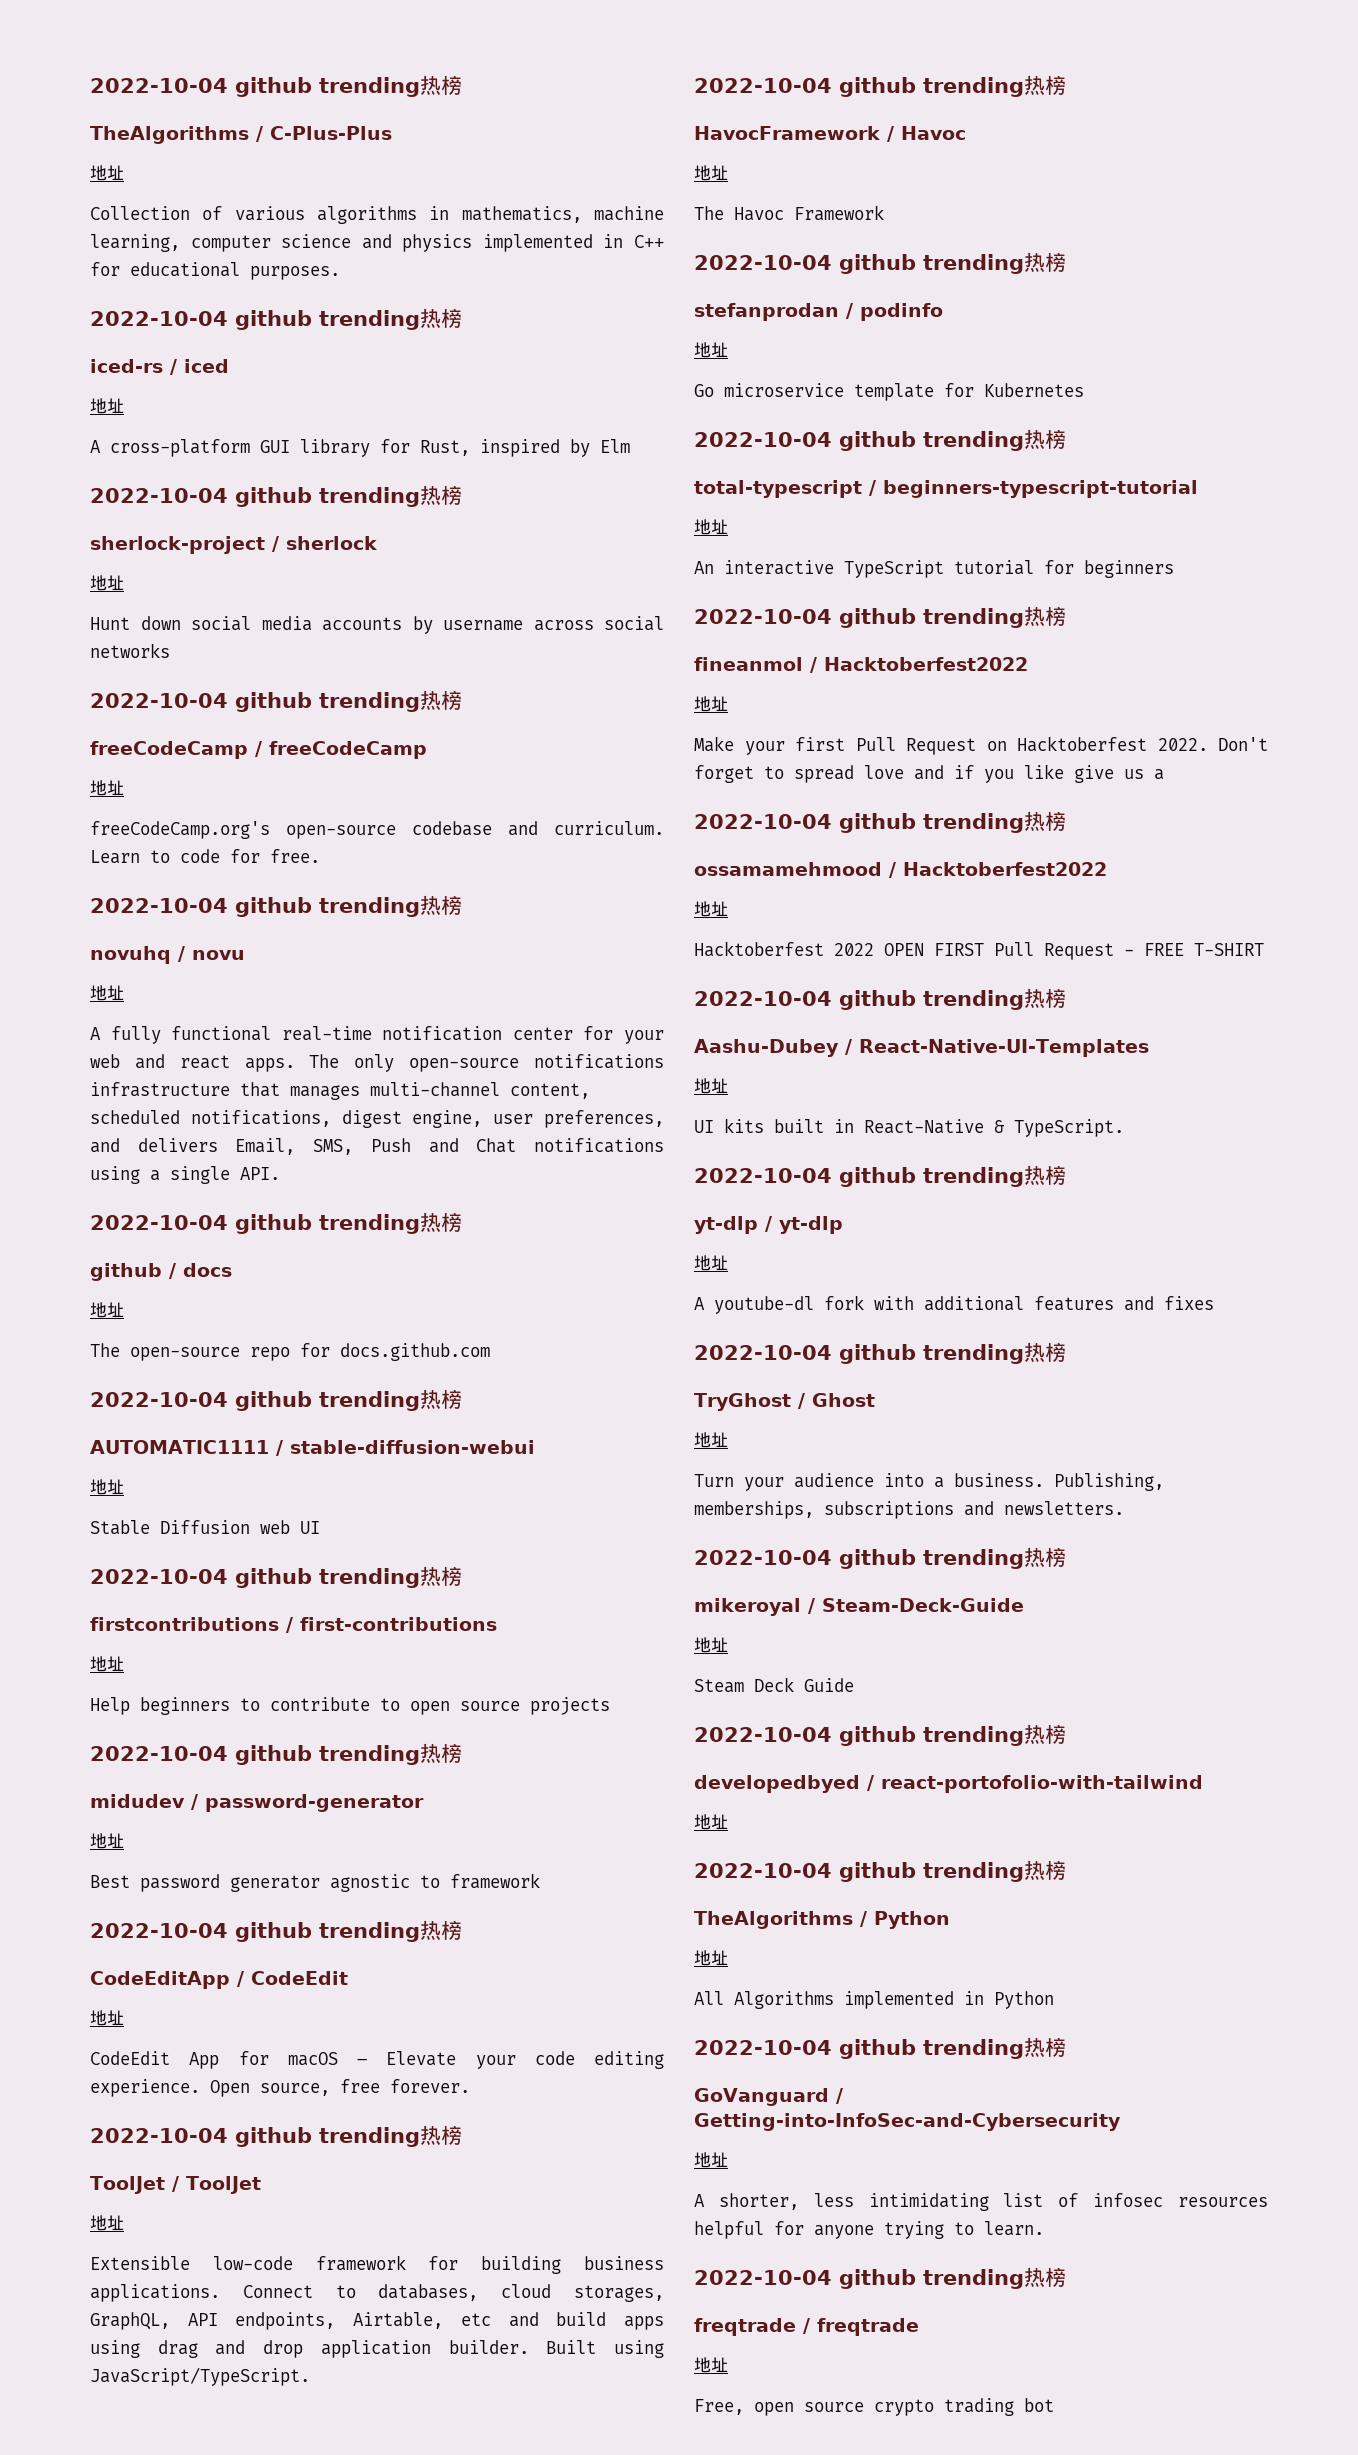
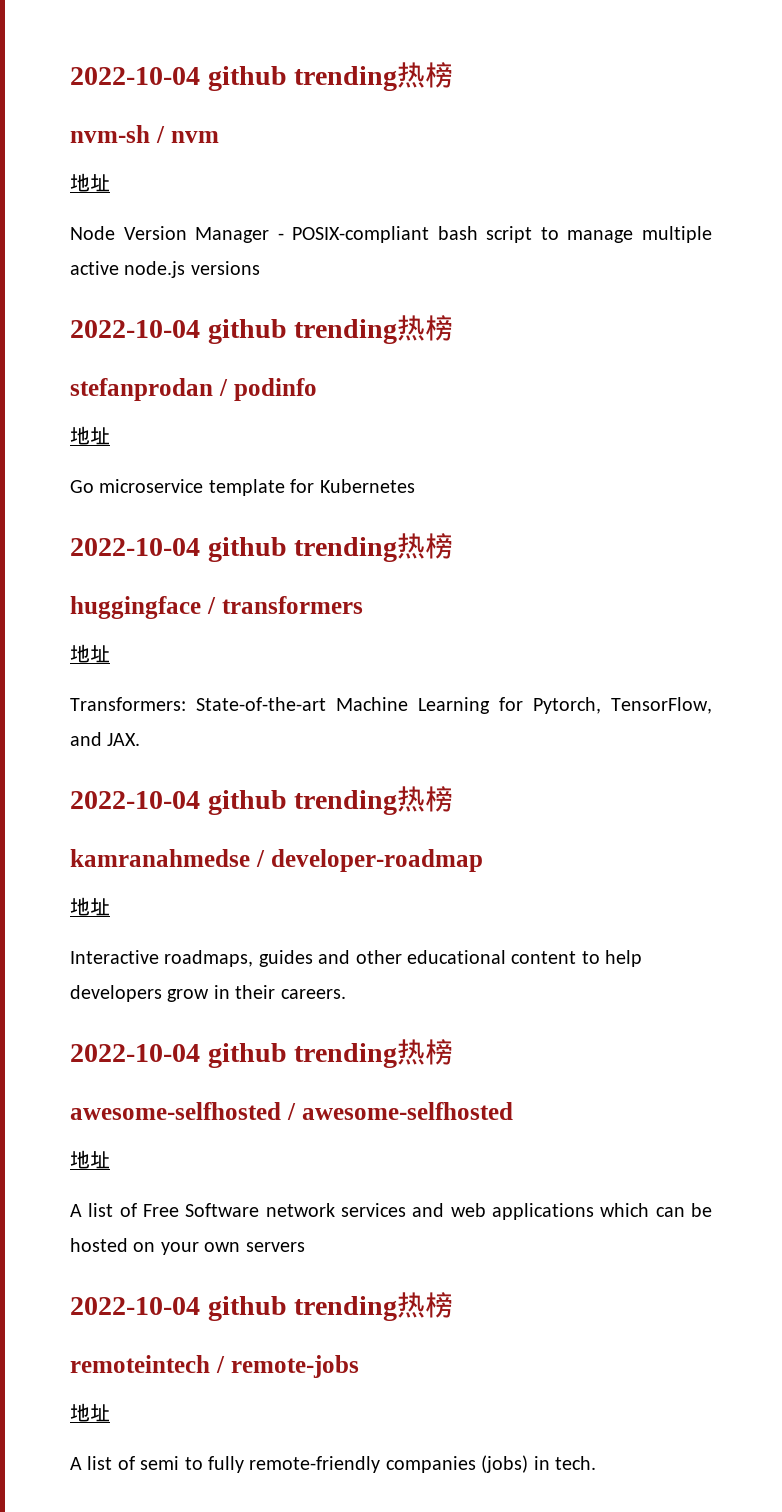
[90,75,462,97] [90,126,392,144] [90,165,124,181] [90,206,664,224] [90,234,664,252] [90,262,340,280] [90,308,462,330] [90,359,229,375] [90,398,124,414] [90,439,630,457] [90,485,462,507] [90,536,377,554] [90,575,124,591] [90,616,664,634] [90,643,170,658] [90,690,462,712] [90,741,427,759] [90,780,124,796] [90,821,664,839] [90,849,320,864] [90,895,462,917] [90,946,245,964] [90,985,124,1001] [90,1026,664,1044] [90,1054,664,1072] [90,1082,590,1100] [90,1110,664,1128] [90,1138,664,1155] [90,1166,280,1184] [90,1212,462,1234] [90,1263,232,1281] [90,1302,124,1318] [90,1343,490,1361] [90,1389,462,1411] [90,1440,535,1456] [90,1479,124,1495] [90,1520,320,1535] [90,1566,462,1588] [90,1617,497,1633] [90,1656,124,1672] [90,1697,610,1715] [90,1743,462,1765] [90,1794,424,1812] [90,1833,124,1849] [90,1873,540,1892] [90,1920,462,1942] [90,1971,348,1989] [90,2010,124,2026] [90,2051,664,2069] [90,2079,470,2097] [90,2125,462,2147] [90,2176,261,2194] [90,2215,124,2231] [90,2255,664,2274] [90,2284,664,2302] [90,2312,664,2330] [90,2340,664,2358] [90,2367,310,2386] [694,75,1066,97] [694,126,966,142] [694,165,728,181] [694,205,884,221] 2022-10-04 github trending热榜 // TheAlgorithms / C-Plus-Plus // 地址 // Collection of various algorithms in mathematics, machine learning, computer science and physics implemented in C++ for educational purposes. // 2022-10-04 github trending热榜 // iced-rs / iced // 地址 // A cross-platform GUI library for Rust, inspired by Elm // 2022-10-04 github trending热榜 // sherlock-project / sherlock // 地址 // Hunt down social media accounts by username across social networks // 2022-10-04 github trending热榜 // freeCodeCamp / freeCodeCamp // 地址 // freeCodeCamp.org's open-source codebase and curriculum. Learn to code for free. // 2022-10-04 github trending热榜 // novuhq / novu // 地址 // A fully functional real-time notification center for your web and react apps. The only open-source notifications infrastructure that manages multi-channel content, scheduled notifications, digest engine, user preferences, and delivers Email, SMS, Push and Chat notifications using a single API. // 2022-10-04 github trending热榜 // github / docs // 地址 // The open-source repo for docs.github.com // 2022-10-04 github trending热榜 // AUTOMATIC1111 / stable-diffusion-webui // 地址 // Stable Diffusion web UI // 2022-10-04 github trending热榜 // firstcontributions / first-contributions // 地址 // Help beginners to contribute to open source projects // 2022-10-04 github trending热榜 // midudev / password-generator // 地址 // Best password generator agnostic to framework // 2022-10-04 github trending热榜 // CodeEditApp / CodeEdit // 地址 // CodeEdit App for macOS – Elevate your code editing experience. Open source, free forever. // 2022-10-04 github trending热榜 // ToolJet / ToolJet // 地址 // Extensible low-code framework for building business applications. Connect to databases, cloud storages, GraphQL, API endpoints, Airtable, etc and build apps using drag and drop application builder. Built using JavaScript/TypeScript. // 2022-10-04 github trending热榜 // HavocFramework / Havoc // 地址 // The Havoc Framework -> [70,62,454,91] [70,125,219,143] [70,173,110,192] [70,226,712,243] [70,261,260,278] 2022-10-04 github trending热榜 // nvm-sh / nvm // 地址 // Node Version Manager - POSIX-compliant bash script to manage multiple active node.js versions
[694,480,1198,498] [694,519,728,535] [694,560,1174,578] [694,606,1066,628] [694,657,1028,673] [694,696,728,712] [694,736,1268,755] [694,764,1164,783] [694,811,1066,833] [694,862,1107,878] [694,901,728,917] [694,941,1264,960] [694,988,1066,1010] [694,1039,1149,1057] [694,1078,728,1094] [694,1118,1124,1137] [694,1165,1066,1187] [694,1216,843,1234] [694,1255,728,1271] [694,1295,1214,1314] [694,1342,1066,1364] [694,1393,875,1411] [694,1432,728,1448] [694,1473,1164,1491] [694,1501,1124,1519] [694,1547,1066,1569] [694,1598,1024,1616] [694,1637,728,1653] [694,1677,854,1693] [694,1724,1066,1746] [694,1775,1203,1793] [694,1814,728,1830] [694,1860,1066,1882] [694,1911,950,1929] [694,1950,728,1966] [694,1991,1054,2009] [694,2037,1066,2059] [694,2088,843,2106] [694,2113,1121,2131] [694,2152,728,2168] [694,2193,1268,2211] [694,2221,1044,2239] [694,2267,1066,2289] [694,2318,919,2336] [694,2357,728,2373] [694,2398,1054,2416] total-typescript / beginners-typescript-tutorial // 地址 // An interactive TypeScript tutorial for beginners // 2022-10-04 github trending热榜 // fineanmol / Hacktoberfest2022 // 地址 // Make your first Pull Request on Hacktoberfest 2022. Don't forget to spread love and if you like give us a // 2022-10-04 github trending热榜 // ossamamehmood / Hacktoberfest2022 // 地址 // Hacktoberfest 2022 OPEN FIRST Pull Request - FREE T-SHIRT // 2022-10-04 github trending热榜 // Aashu-Dubey / React-Native-UI-Templates // 地址 // UI kits built in React-Native & TypeScript. // 2022-10-04 github trending热榜 // yt-dlp / yt-dlp // 地址 // A youtube-dl fork with additional features and fixes // 2022-10-04 github trending热榜 // TryGhost / Ghost // 地址 // Turn your audience into a business. Publishing, memberships, subscriptions and newsletters. // 2022-10-04 github trending热榜 // mikeroyal / Steam-Deck-Guide // 地址 // Steam Deck Guide // 2022-10-04 github trending热榜 // developedbyed / react-portofolio-with-tailwind // 地址 // 2022-10-04 github trending热榜 // TheAlgorithms / Python // 地址 // All Algorithms implemented in Python // 2022-10-04 github trending热榜 // GoVanguard / Getting-into-InfoSec-and-Cybersecurity // 地址 // A shorter, less intimidating list of infosec resources helpful for anyone trying to learn. // 2022-10-04 github trending热榜 // freqtrade / freqtrade // 地址 // Free, open source crypto trading bot -> [70,596,363,619] [70,644,110,663] [70,697,712,714] [70,732,141,746] [70,786,454,815] [70,849,483,872] [70,897,110,916] [70,950,643,967] [70,985,346,1002] [70,1039,454,1068] [70,1102,513,1120] [70,1150,110,1169] [70,1203,713,1220] [70,1238,305,1255] [70,1292,454,1321] [70,1355,359,1378] [70,1403,110,1422] [70,1455,596,1473] huggingface / transformers // 地址 // Transformers: State-of-the-art Machine Learning for Pytorch, TensorFlow, and JAX. // 2022-10-04 github trending热榜 // kamranahmedse / developer-roadmap // 地址 // Interactive roadmaps, guides and other educational content to help developers grow in their careers. // 2022-10-04 github trending热榜 // awesome-selfhosted / awesome-selfhosted // 地址 // A list of Free Software network services and web applications which can be hosted on your own servers // 2022-10-04 github trending热榜 // remoteintech / remote-jobs // 地址 // A list of semi to fully remote-friendly companies (jobs) in tech.

